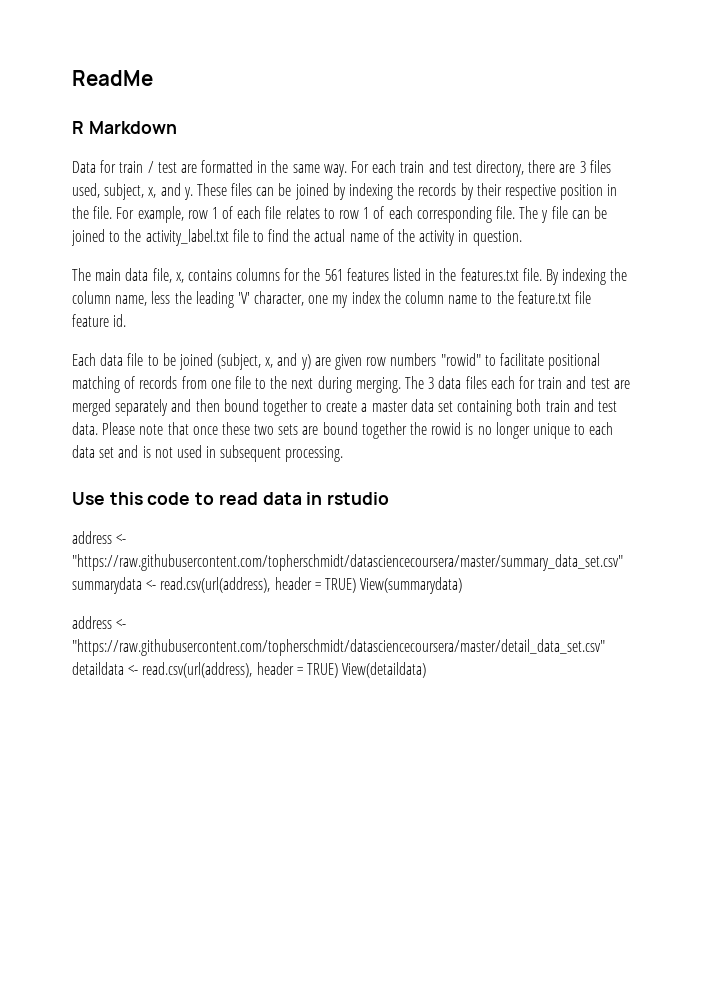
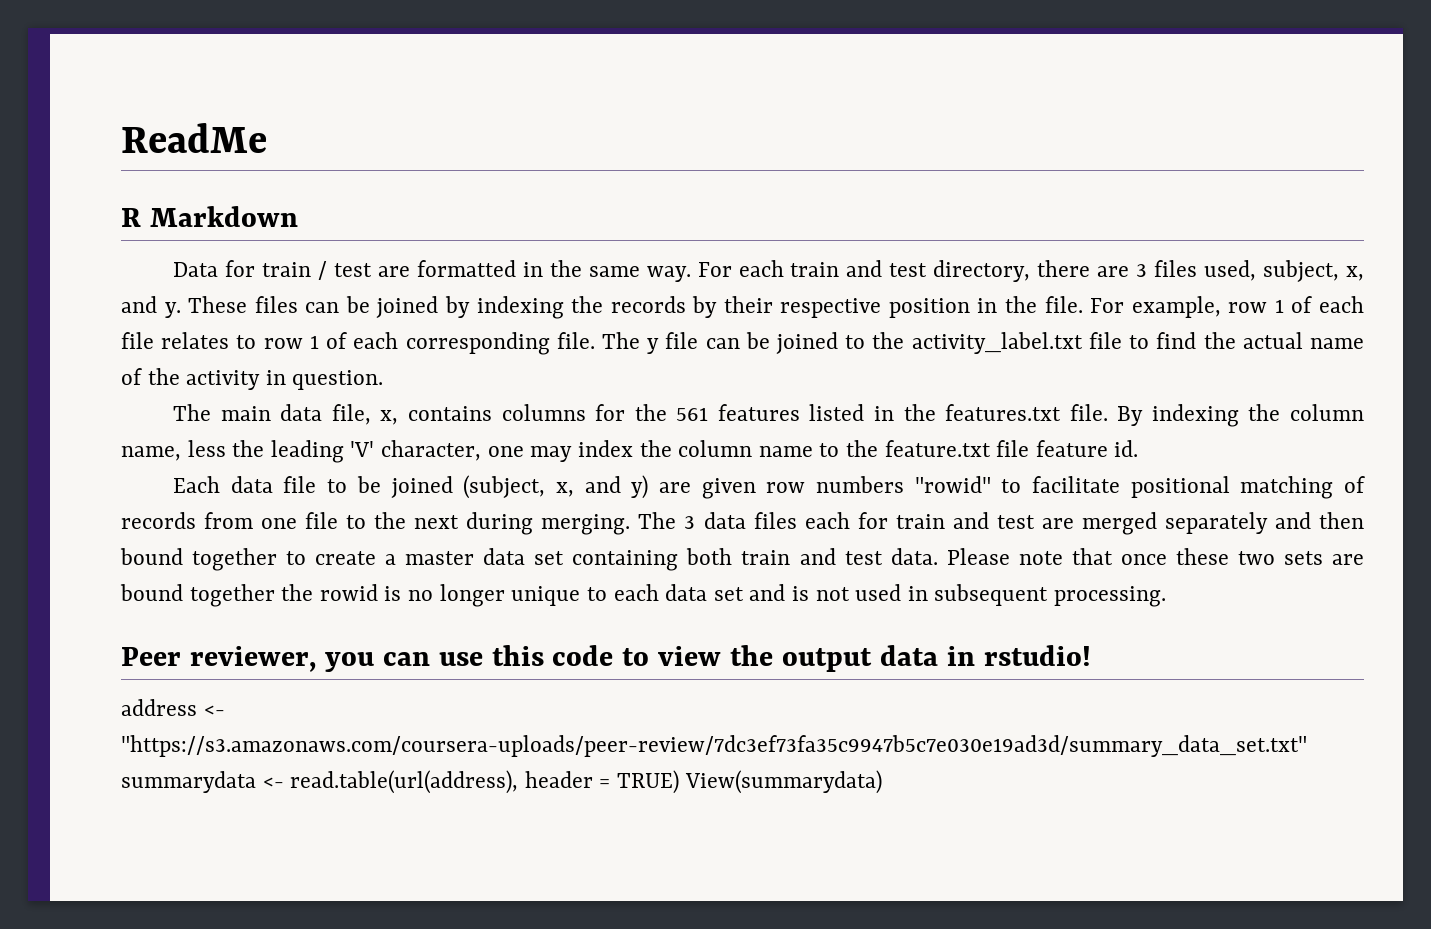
[332,295,349,308] my -> [530,446,573,462] may
[72,492,258,505] Use this code to read -> [121,645,873,672] Peer reviewer, you can use this code to view the output
[327,492,390,505] [72,531,127,544] [72,554,623,571] rstudio // address <- "https://raw.githubusercontent.com/topherschmidt/datasciencecoursera/master/summary_data_set.csv" -> [983,645,1091,666] [121,699,225,716] [121,735,1307,757] rstudio! // address <- "https://s3.amazonaws.com/coursera-uploads/peer-review/7dc3ef73fa35c9947b5c7e030e19ad3d/summary_data_set.txt"
[160,577,271,593] read.csv(url(address), -> [290,770,519,794] read.table(url(address),
[72,616,127,629] [72,639,605,656] [72,662,427,678] // address <- "https://raw.githubusercontent.com/topherschmidt/datasciencecoursera/master/detail_data_set.csv" detaildata <- read.csv(url(address), header = TRUE) View(detaildata) -> (882, 782) none

